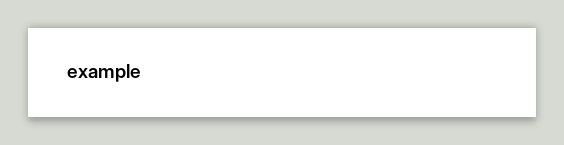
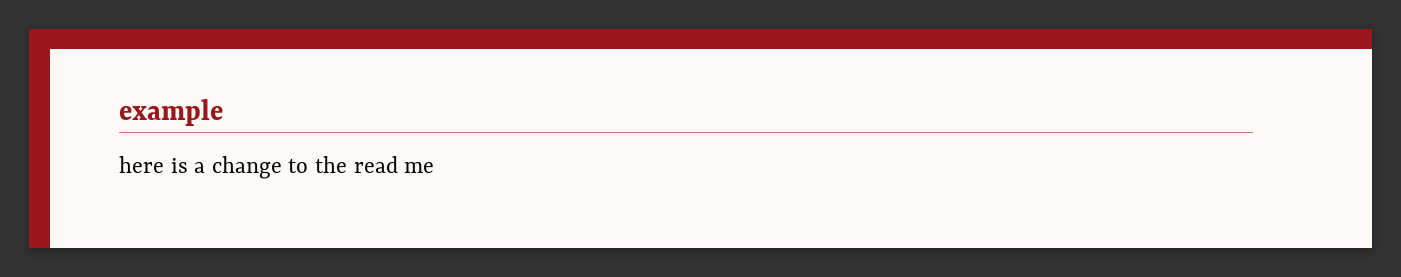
(141, 73) none -> [119,156,435,179] // here is a change to the read me

